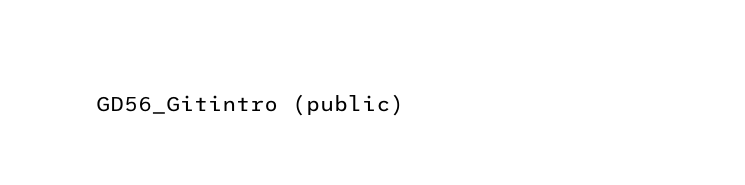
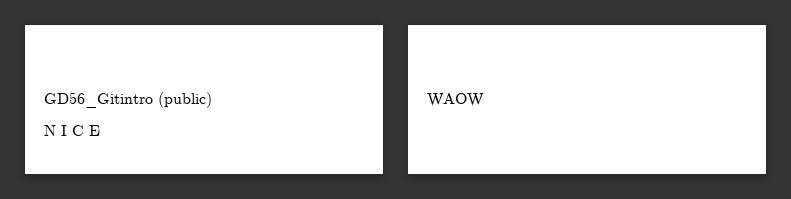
(404, 105) none -> [44,125,100,136] [427,93,484,107] // N I C E // WAOW

